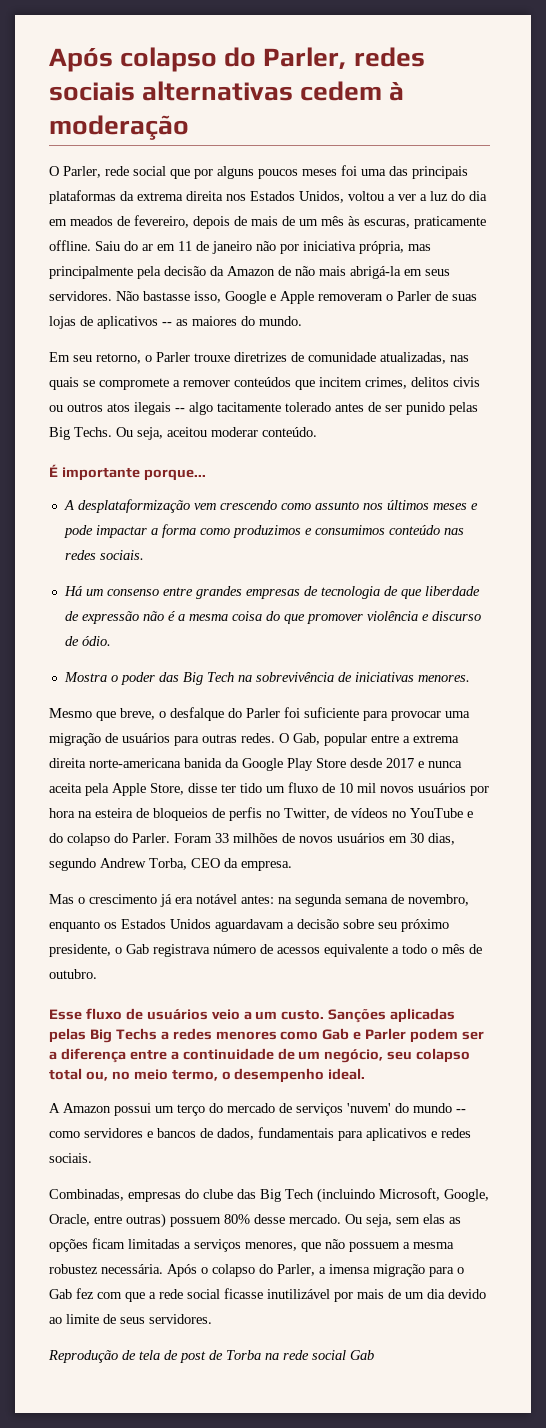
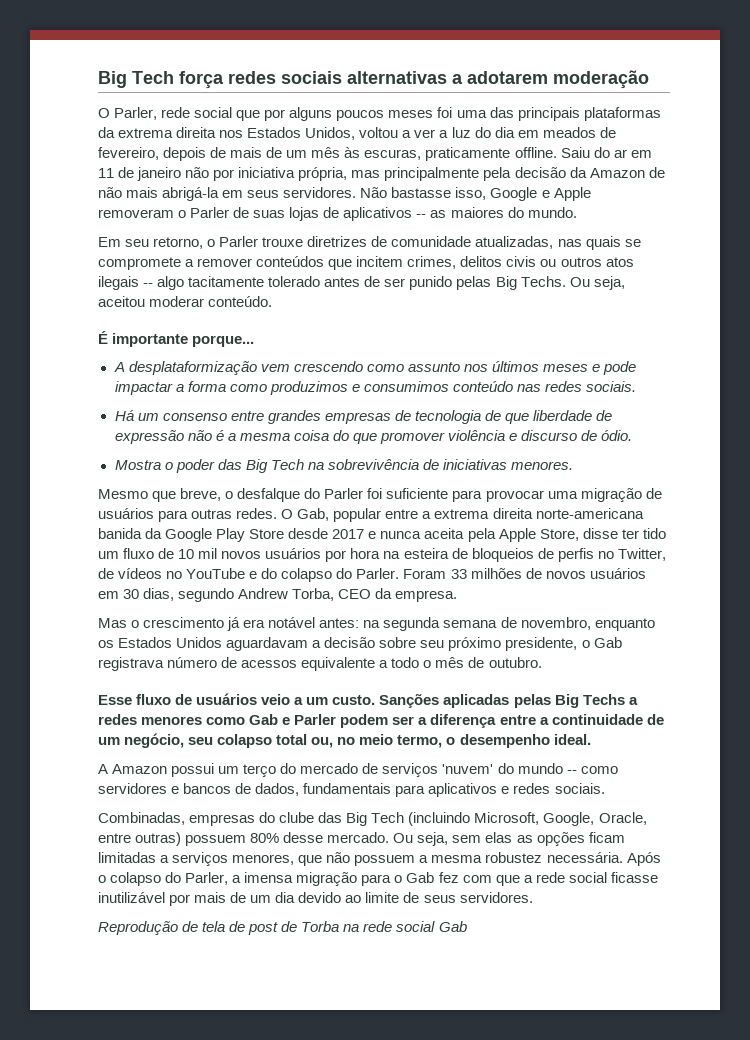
[49,47,347,72] Após colapso do Parler, -> [98,71,224,89] Big Tech força
[300,81,405,101] cedem à -> [452,71,548,84] a adotarem

